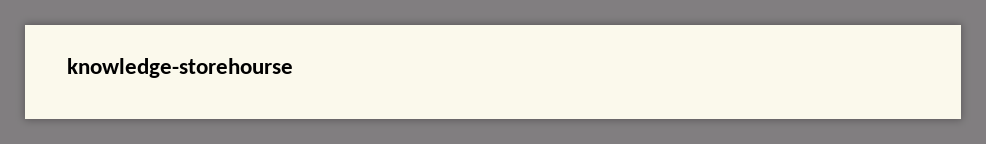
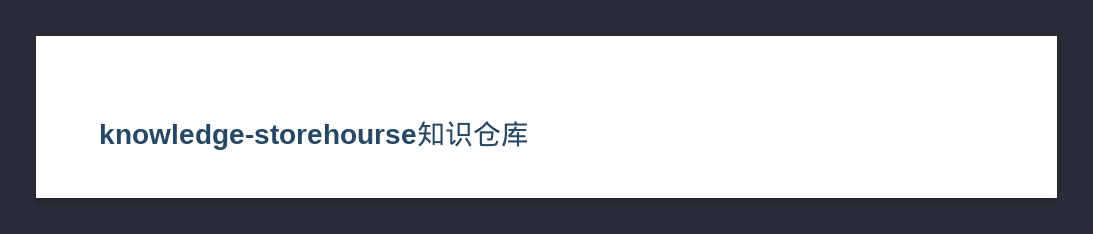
(293, 68) none -> [417,121,529,147] 知识仓库

